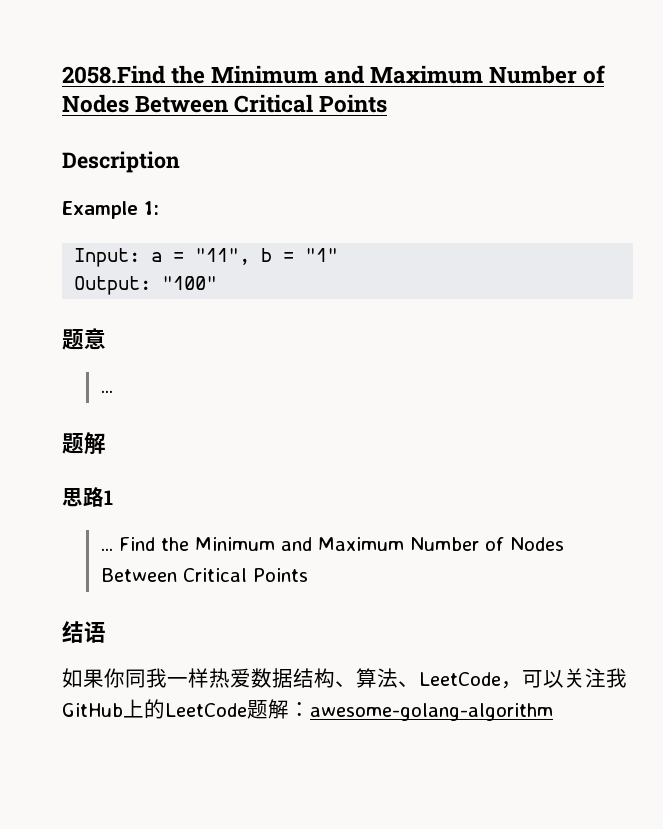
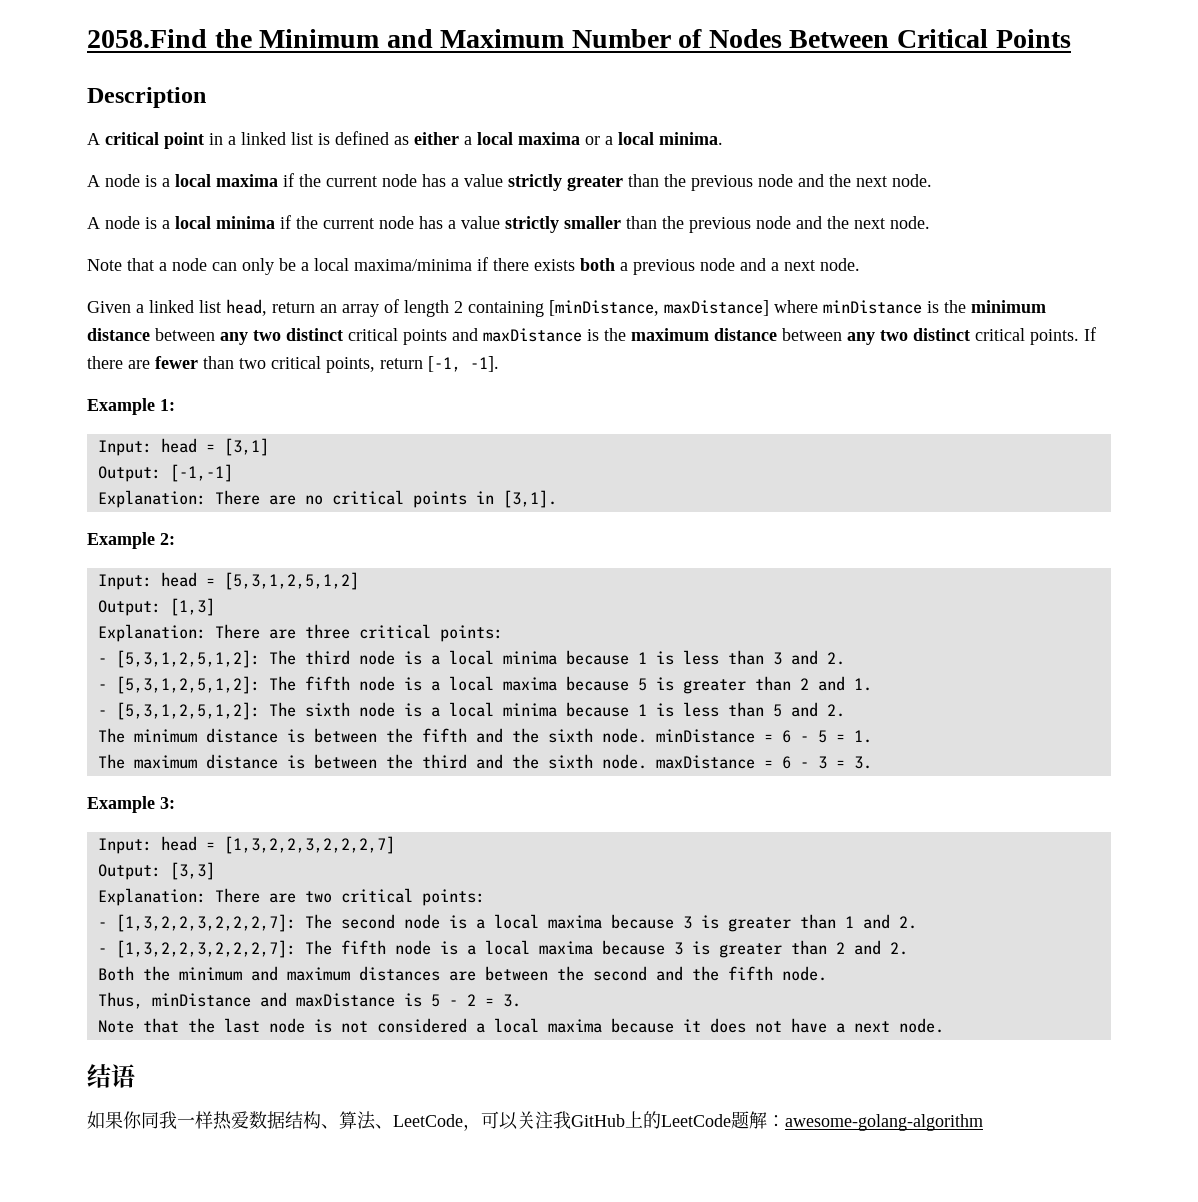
[62,201,159,219] [74,248,339,267] [74,276,218,295] [62,328,106,350] [100,390,113,393] [62,432,106,455] [62,487,113,507] [100,537,564,551] [100,568,308,582] Example 1: // Input: a = "11", b = "1" // Output: "100" // 题意 // ... // 题解 // 思路1 // ... Find the Minimum and Maximum Number of Nodes Between Critical Points -> [87,131,723,149] [87,173,932,191] [87,215,930,233] [87,257,860,275] [87,299,1046,317] [87,327,1096,345] [87,356,499,373] [87,398,175,415] [97,438,269,456] [97,464,233,482] [97,490,557,508] [87,532,175,549] [97,572,359,590] [97,598,215,616] [97,624,503,642] [97,650,845,668] [97,676,872,694] [97,702,845,720] [97,728,872,743] [97,754,872,769] [87,796,175,813] [97,836,395,854] [97,862,215,880] [97,888,485,906] [97,914,917,932] [97,940,908,958] [97,966,827,981] [97,992,521,1009] [97,1018,944,1033] A critical point in a linked list is defined as either a local maxima or a local minima. // A node is a local maxima if the current node has a value strictly greater than the previous node and the next node. // A node is a local minima if the current node has a value strictly smaller than the previous node and the next node. // Note that a node can only be a local maxima/minima if there exists both a previous node and a next node. // Given a linked list head, return an array of length 2 containing [minDistance, maxDistance] where minDistance is the minimum distance between any two distinct critical points and maxDistance is the maximum distance between any two distinct critical points. If there are fewer than two critical points, return [-1, -1]. // Example 1: // Input: head = [3,1] // Output: [-1,-1] // Explanation: There are no critical points in [3,1]. // Example 2: // Input: head = [5,3,1,2,5,1,2] // Output: [1,3] // Explanation: There are three critical points: // - [5,3,1,2,5,1,2]: The third node is a local minima because 1 is less than 3 and 2. // - [5,3,1,2,5,1,2]: The fifth node is a local maxima because 5 is greater than 2 and 1. // - [5,3,1,2,5,1,2]: The sixth node is a local minima because 1 is less than 5 and 2. // The minimum distance is between the fifth and the sixth node. minDistance = 6 - 5 = 1. // The maximum distance is between the third and the sixth node. maxDistance = 6 - 3 = 3. // Example 3: // Input: head = [1,3,2,2,3,2,2,2,7] // Output: [3,3] // Explanation: There are two critical points: // - [1,3,2,2,3,2,2,2,7]: The second node is a local maxima because 3 is greater than 1 and 2. // - [1,3,2,2,3,2,2,2,7]: The fifth node is a local maxima because 3 is greater than 2 and 2. // Both the minimum and maximum distances are between the second and the fifth node. // Thus, minDistance and maxDistance is 5 - 2 = 3. // Note that the last node is not considered a local maxima because it does not have a next node.

